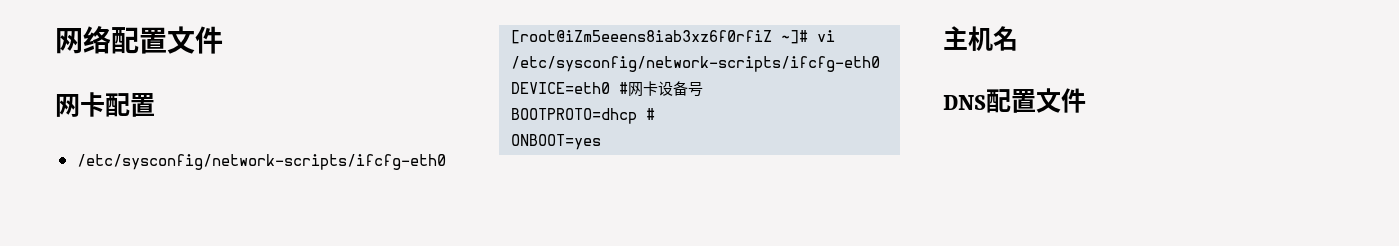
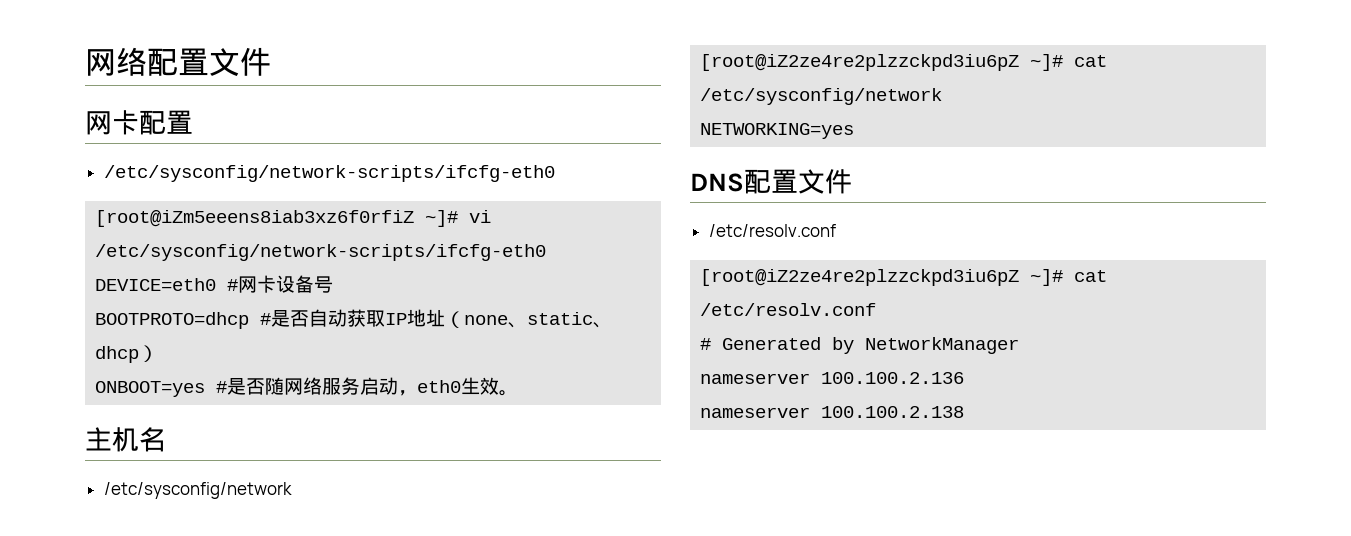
[511,134,601,150] [943,26,1018,51] [943,88,1086,113] // ONBOOT=yes // 主机名 // DNS配置文件 -> [271,309,613,328] [95,345,159,363] [95,377,519,397] [85,427,166,452] [103,482,292,499] [700,54,1108,71] [700,88,943,105] [700,123,855,139] [690,169,852,194] [708,224,836,237] [700,269,1108,286] [700,303,877,316] [700,337,1020,354] [700,372,965,384] [700,406,965,418] 是否自动获取IP地址（none、static、dhcp） // ONBOOT=yes #是否随网络服务启动，eth0生效。 // 主机名 // /etc/sysconfig/network // [root@iZ2ze4re2plzzckpd3iu6pZ ~]# cat /etc/sysconfig/network // NETWORKING=yes // DNS配置文件 // /etc/resolv.conf // [root@iZ2ze4re2plzzckpd3iu6pZ ~]# cat /etc/resolv.conf // # Generated by NetworkManager // nameserver 100.100.2.136 // nameserver 100.100.2.138

